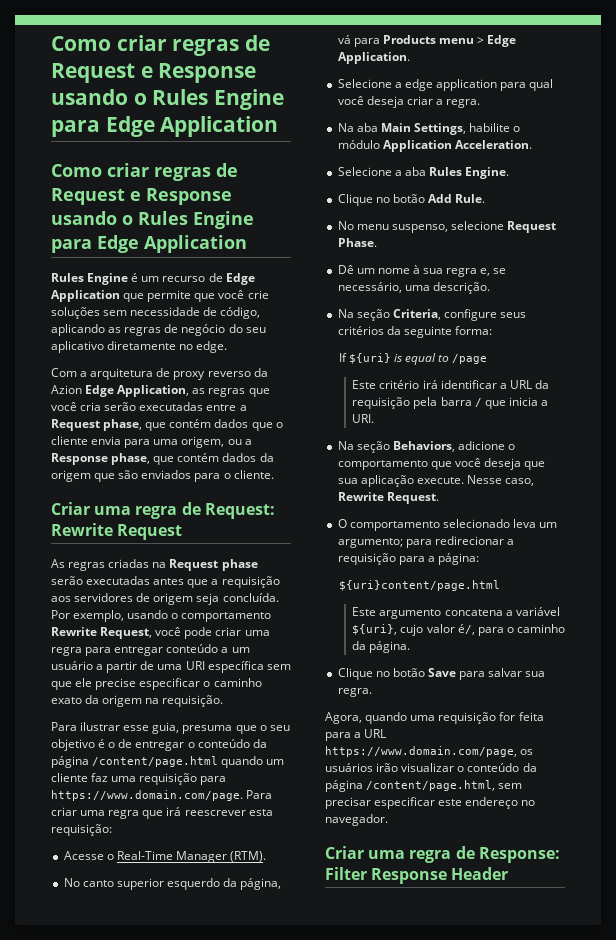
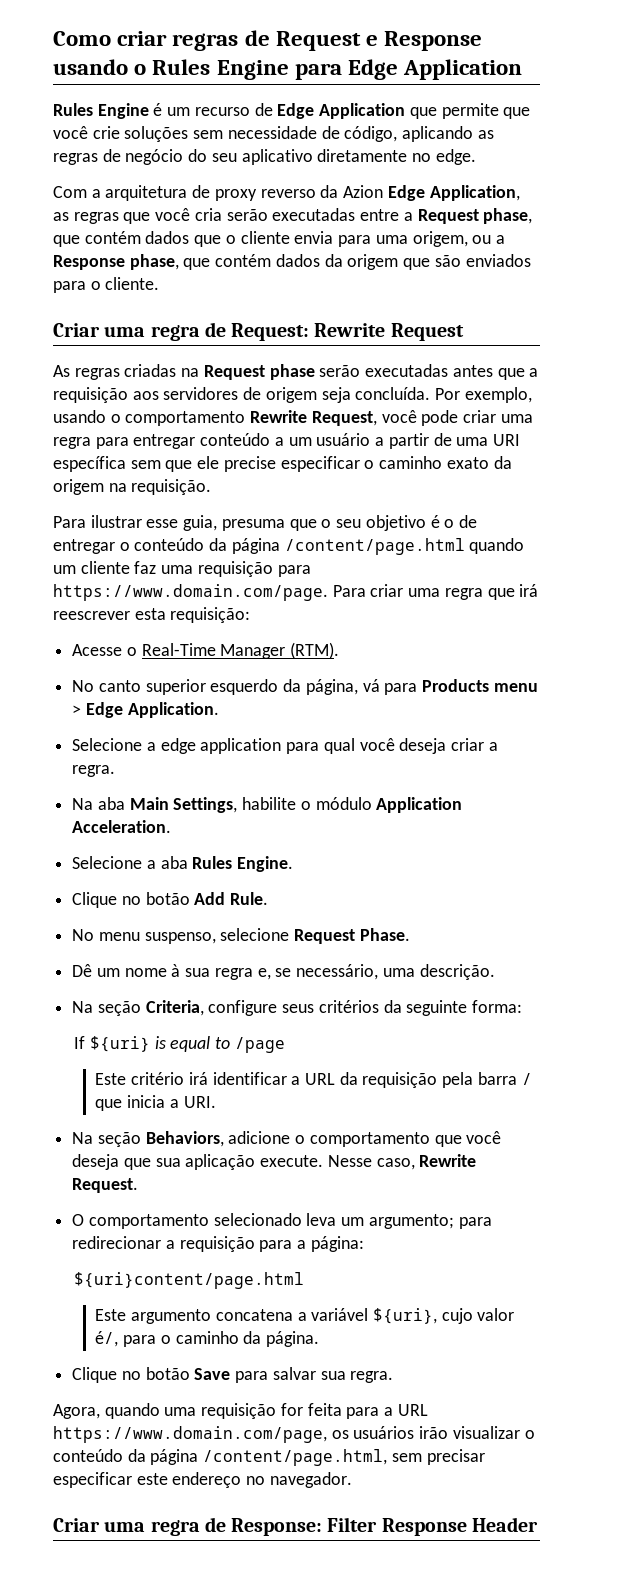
[51,163,238,181] [51,188,232,205] [51,211,254,229] [51,235,247,253] // Como criar regras de Request e Response usando o Rules Engine para Edge Application -> (523, 69) none

